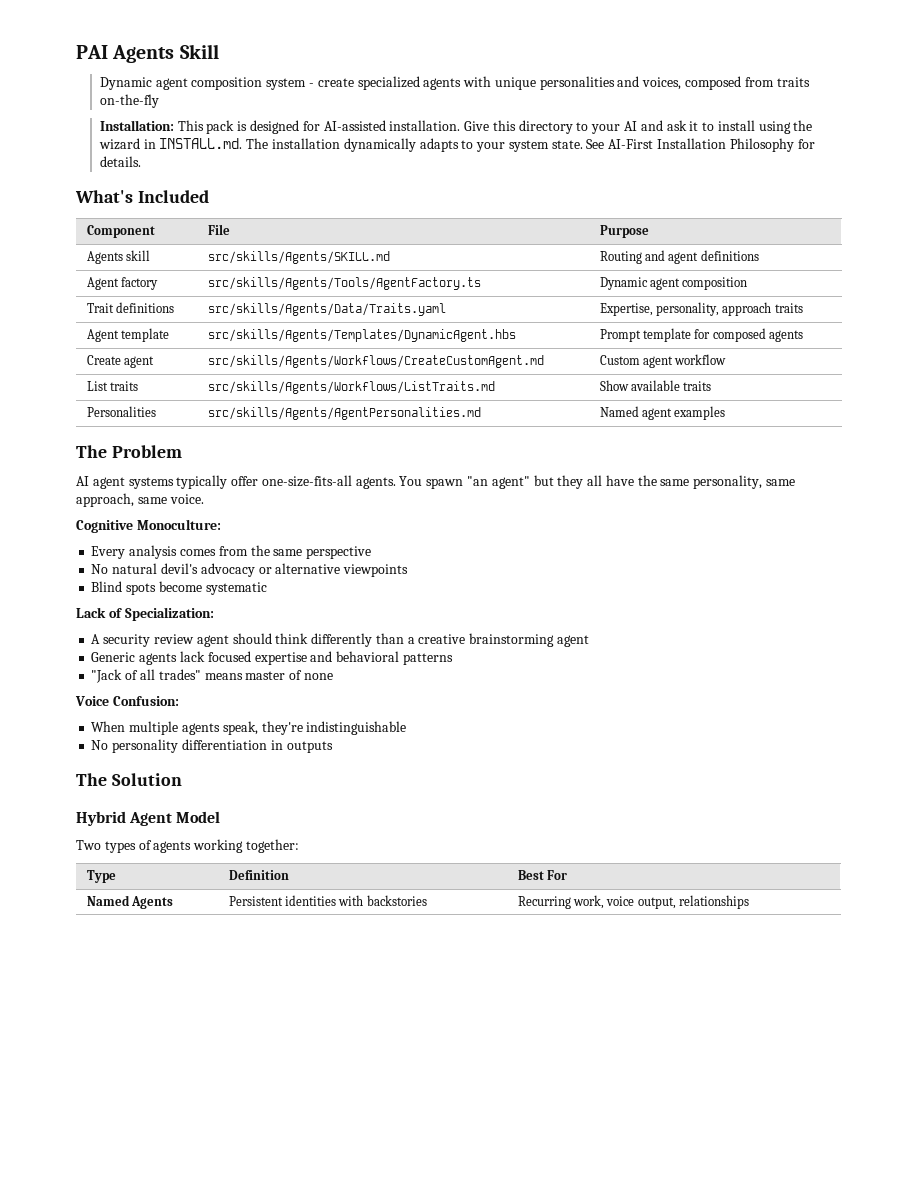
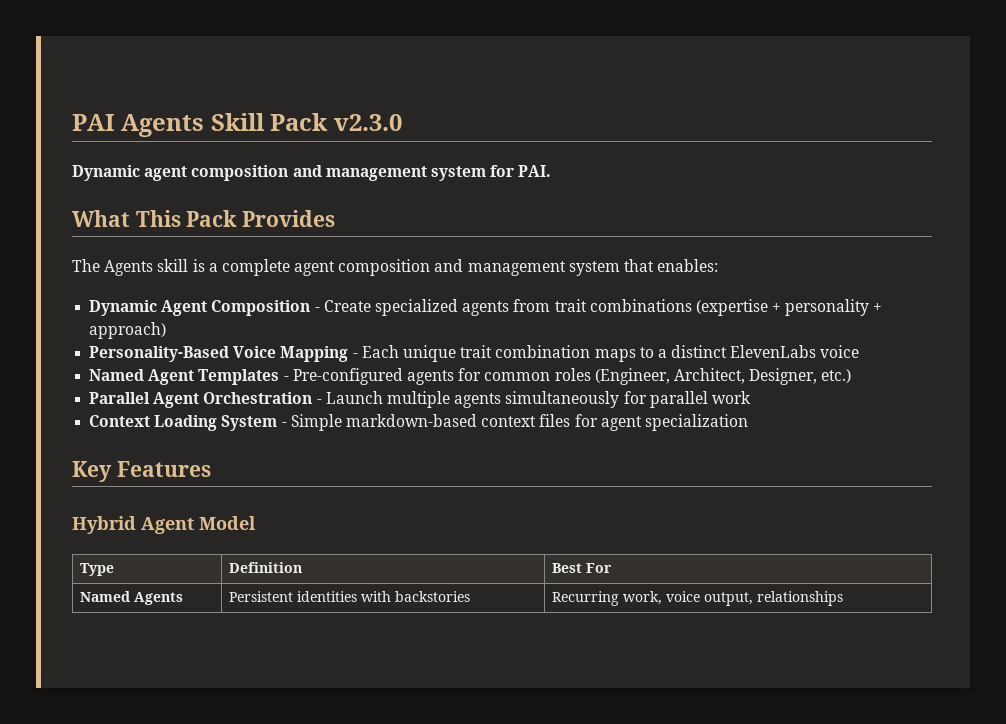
[99,76,810,90] [99,94,159,108] [99,120,813,134] [98,138,815,152] [99,156,141,167] [75,190,209,203] [86,225,155,238] [207,224,230,235] [599,225,649,238] [86,250,151,264] [207,251,390,264] [599,250,759,264] [86,277,159,290] [207,277,481,290] [599,277,748,290] [86,302,175,313] [207,303,446,316] [599,302,803,316] [86,328,170,342] [207,329,516,342] [599,328,804,342] [86,355,155,368] [207,355,544,368] [599,354,727,368] [86,381,139,391] [207,381,495,394] [599,380,712,391] [86,406,156,417] [207,407,481,420] [599,406,726,420] [76,445,182,458] [76,475,796,489] [76,493,204,507] [76,519,221,533] [91,545,372,559] [91,563,409,577] [91,581,267,595] [76,607,214,621] [91,633,589,647] [91,651,453,665] [91,669,333,683] [75,696,179,706] [91,721,407,735] [91,739,333,753] [76,773,182,786] [76,811,221,826] [76,839,299,853] // Dynamic agent composition system - create specialized agents with unique personalities and voices, composed from traits on-the-fly // Installation: This pack is designed for AI-assisted installation. Give this directory to your AI and ask it to install using the wizard in INSTALL.md. The installation dynamically adapts to your system state. See AI-First Installation Philosophy for details. // What's Included // Component | File | Purpose // Agents skill | src/skills/Agents/SKILL.md | Routing and agent definitions // Agent factory | src/skills/Agents/Tools/AgentFactory.ts | Dynamic agent composition // Trait definitions | src/skills/Agents/Data/Traits.yaml | Expertise, personality, approach traits // Agent template | src/skills/Agents/Templates/DynamicAgent.hbs | Prompt template for composed agents // Create agent | src/skills/Agents/Workflows/CreateCustomAgent.md | Custom agent workflow // List traits | src/skills/Agents/Workflows/ListTraits.md | Show available traits // Personalities | src/skills/Agents/AgentPersonalities.md | Named agent examples // The Problem // AI agent systems typically offer one-size-fits-all agents. You spawn "an agent" but they all have the same personality, same approach, same voice. // Cognitive Monoculture: // Every analysis comes from the same perspective // No natural devil's advocacy or alternative viewpoints // Blind spots become systematic // Lack of Specialization: // A security review agent should think differently than a creative brainstorming agent // Generic agents lack focused expertise and behavioral patterns // "Jack of all trades" means master of none // Voice Confusion: // When multiple agents speak, they're indistinguishable // No personality differentiation in outputs // The Solution // Hybrid Agent Model // Two types of agents working together: -> [270,113,402,131] [72,165,552,181] [72,210,336,227] [72,259,719,276] [89,299,883,316] [89,322,167,339] [89,345,860,362] [89,368,852,385] [89,391,751,408] [89,414,748,431] [72,461,211,482] [72,516,256,534] Pack v2.3.0 // Dynamic agent composition and management system for PAI. // What This Pack Provides // The Agents skill is a complete agent composition and management system that enables: // Dynamic Agent Composition - Create specialized agents from trait combinations (expertise + personality + approach) // Personality-Based Voice Mapping - Each unique trait combination maps to a distinct ElevenLabs voice // Named Agent Templates - Pre-configured agents for common roles (Engineer, Architect, Designer, etc.) // Parallel Agent Orchestration - Launch multiple agents simultaneously for parallel work // Context Loading System - Simple markdown-based context files for agent specialization // Key Features // Hybrid Agent Model

